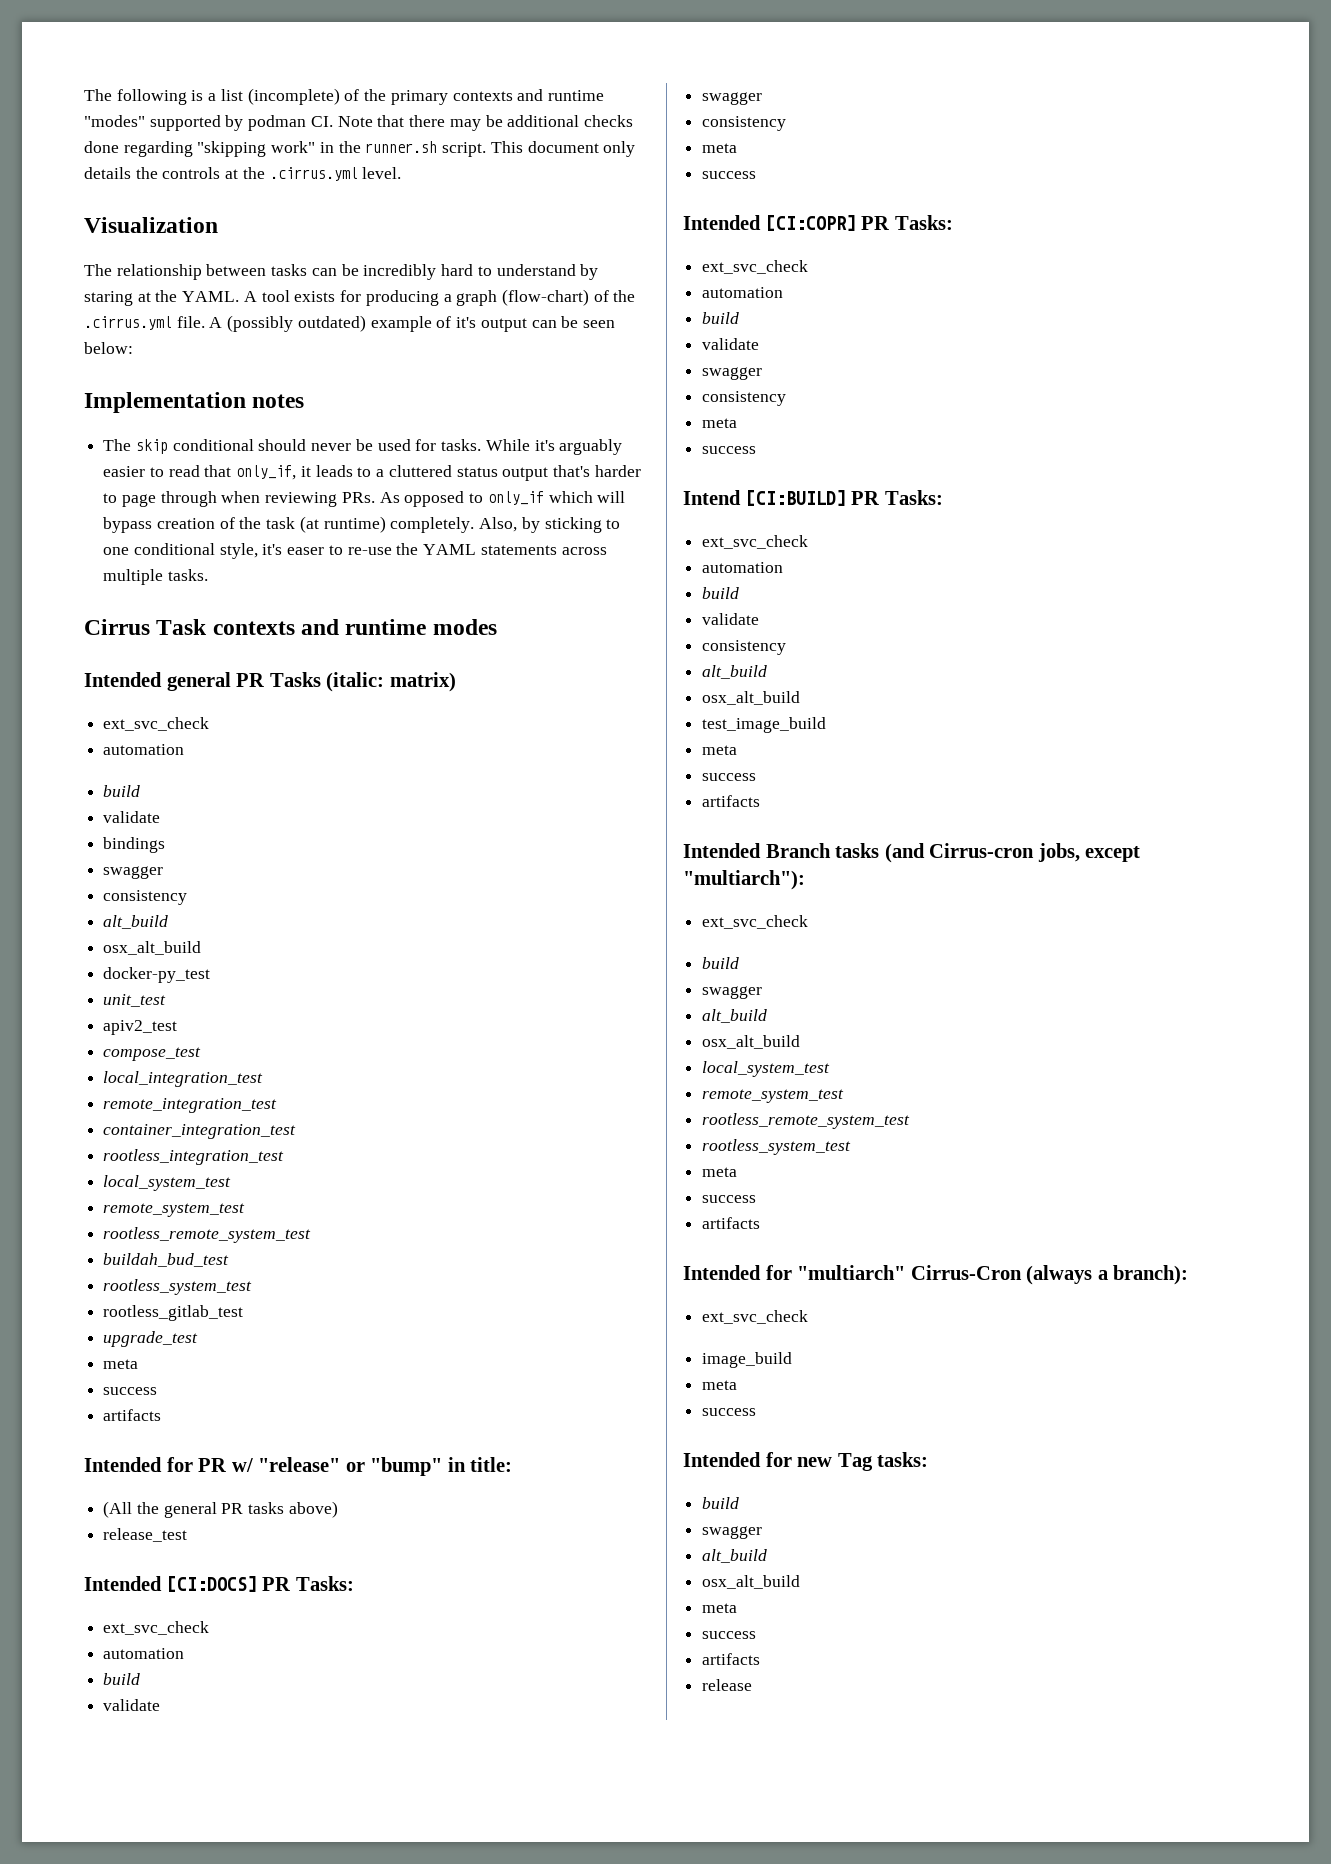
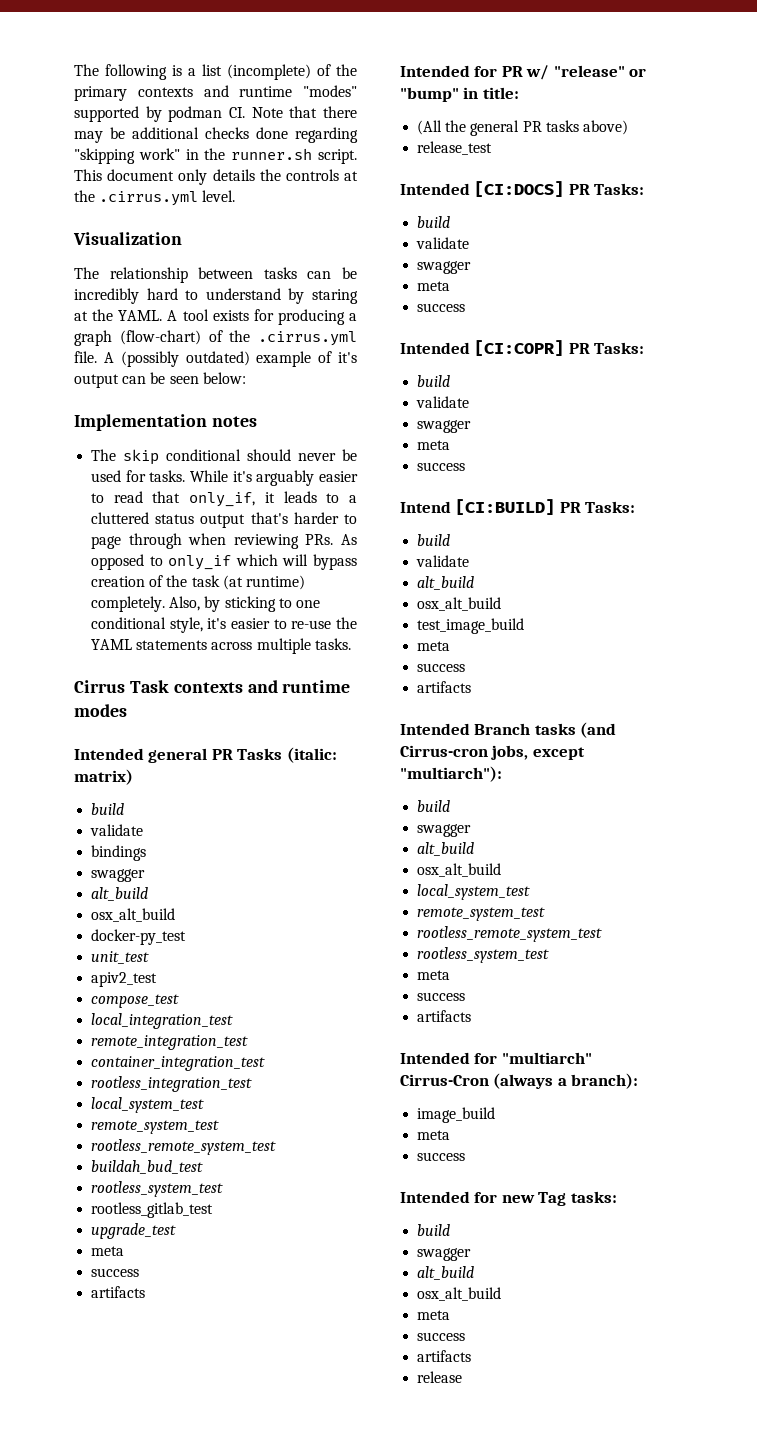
[287,547,325,555] easer -> [231,618,271,629] easier
[103,717,210,731] [103,744,185,755] // ext_svc_check // automation -> (133, 777) none
[103,890,188,905] // consistency -> (146, 875) none
[103,1621,210,1635] [103,1648,185,1659] [103,1673,141,1685] [103,1699,161,1711] [702,92,763,105] [702,116,787,131] // ext_svc_check // automation // build // validate // swagger // consistency -> [417,216,451,228] [416,237,470,249] [417,261,472,274] // build // validate // swagger
[702,260,809,274] [702,287,784,298] [702,312,740,324] [702,338,760,350] [702,367,763,380] [702,391,787,406] // ext_svc_check // automation // build // validate // swagger // consistency -> [417,375,451,387] [416,396,470,408] [417,420,472,433] // build // validate // swagger
[702,535,809,549] [702,562,784,573] [702,587,740,599] [702,613,760,625] [702,640,787,655] // ext_svc_check // automation // build // validate // consistency -> [417,534,451,546] [416,555,470,567] // build // validate
[702,915,809,929] // ext_svc_check -> (502, 774) none
[702,1310,809,1324] // ext_svc_check -> (639, 1081) none

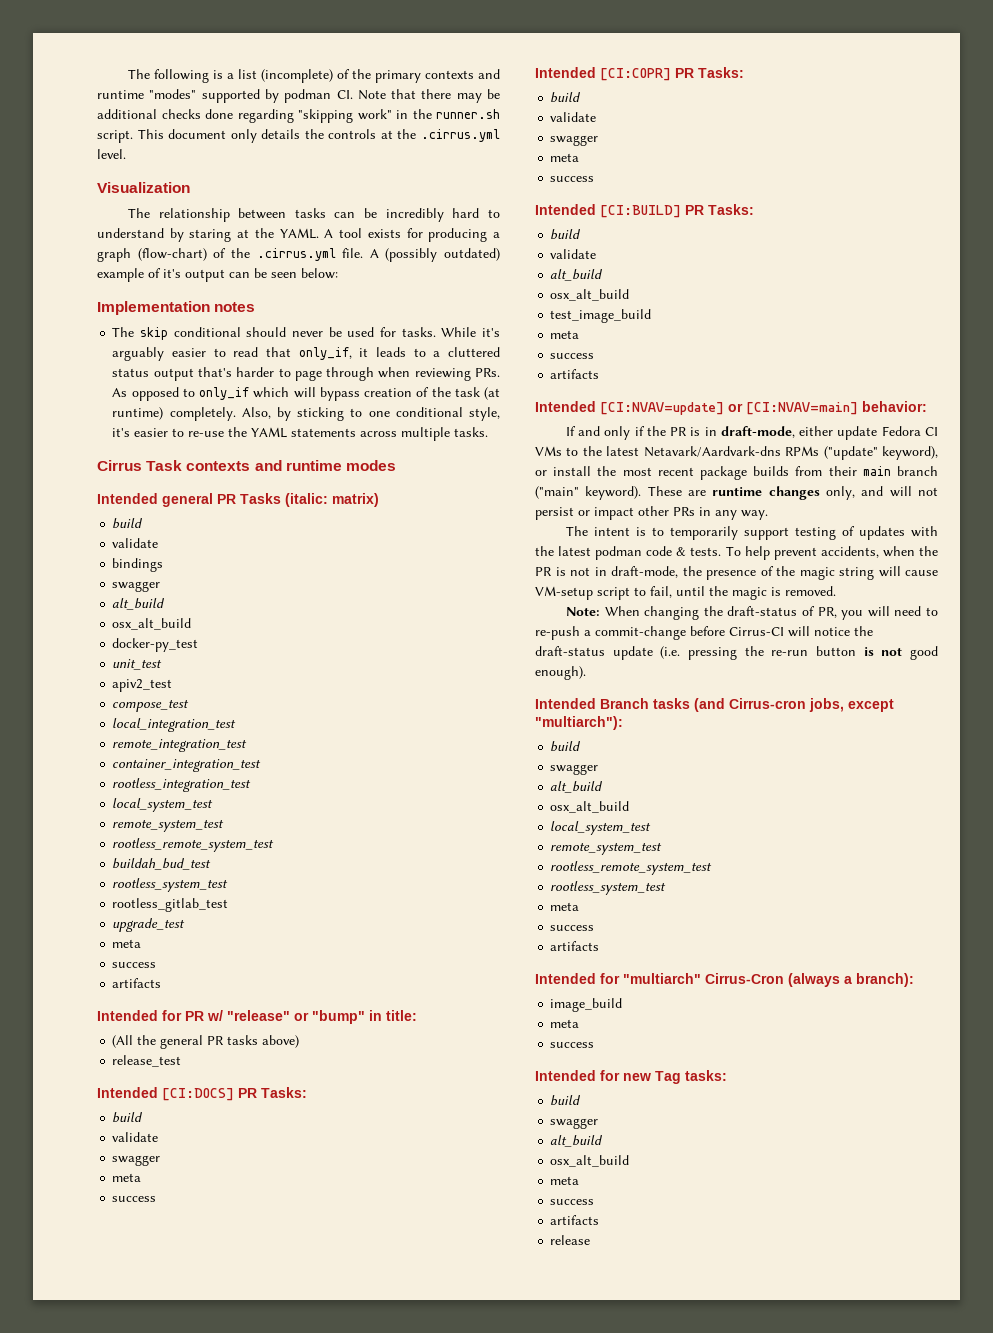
[400,501,451,513] Intend -> [535,204,596,215] Intended
(472, 687) none -> [535,401,927,415] [565,426,938,440] [535,446,938,460] [535,466,938,480] [535,486,938,500] [535,506,768,520] [565,526,938,540] [535,546,938,560] [535,566,938,580] [535,586,836,600] [565,606,938,620] [535,626,873,640] [535,646,938,660] [535,666,586,680] // Intended [CI:NVAV=update] or [CI:NVAV=main] behavior: // If and only if the PR is in draft-mode, either update Fedora CI VMs to the latest Netavark/Aardvark-dns RPMs ("update" keyword), or install the most recent package builds from their main branch ("main" keyword). These are runtime changes only, and will not persist or impact other PRs in any way. // The intent is to temporarily support testing of updates with the latest podman code & tests. To help prevent accidents, when the PR is not in draft-mode, the presence of the magic string will cause VM-setup script to fail, until the magic is removed. // Note: When changing the draft-status of PR, you will need to re-push a commit-change before Cirrus-CI will notice the draft-status update (i.e. pressing the re-run button is not good enough).

